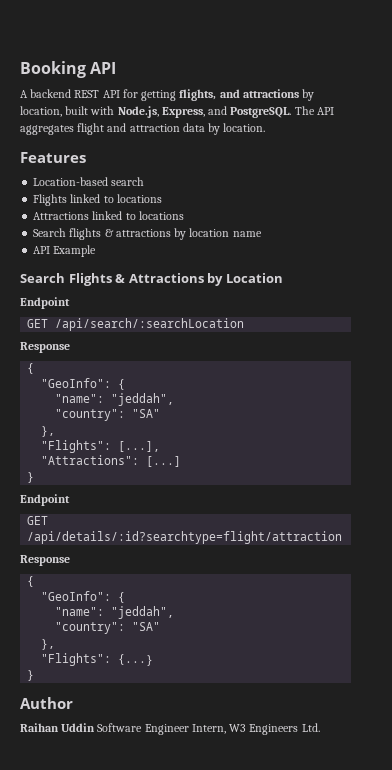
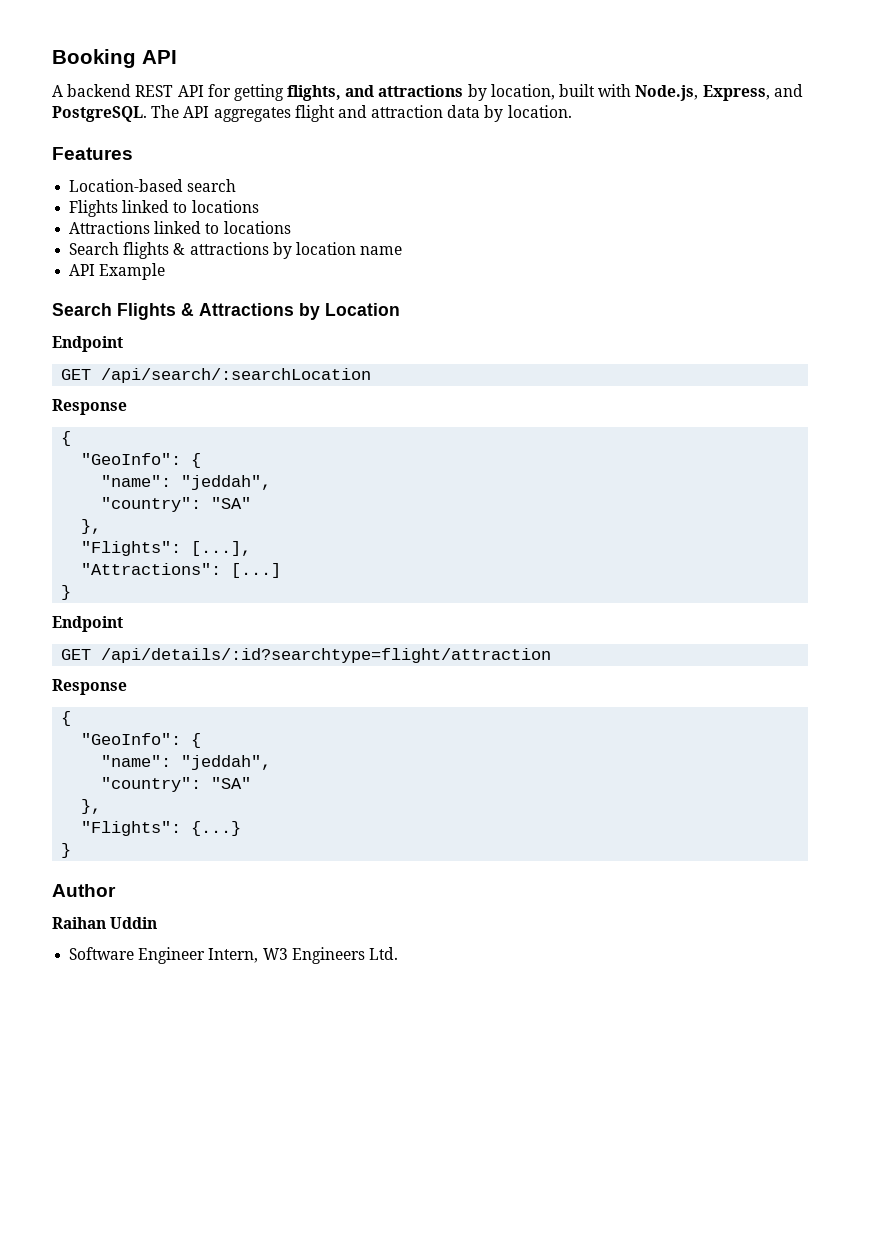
(96, 727) none -> (158, 923) //

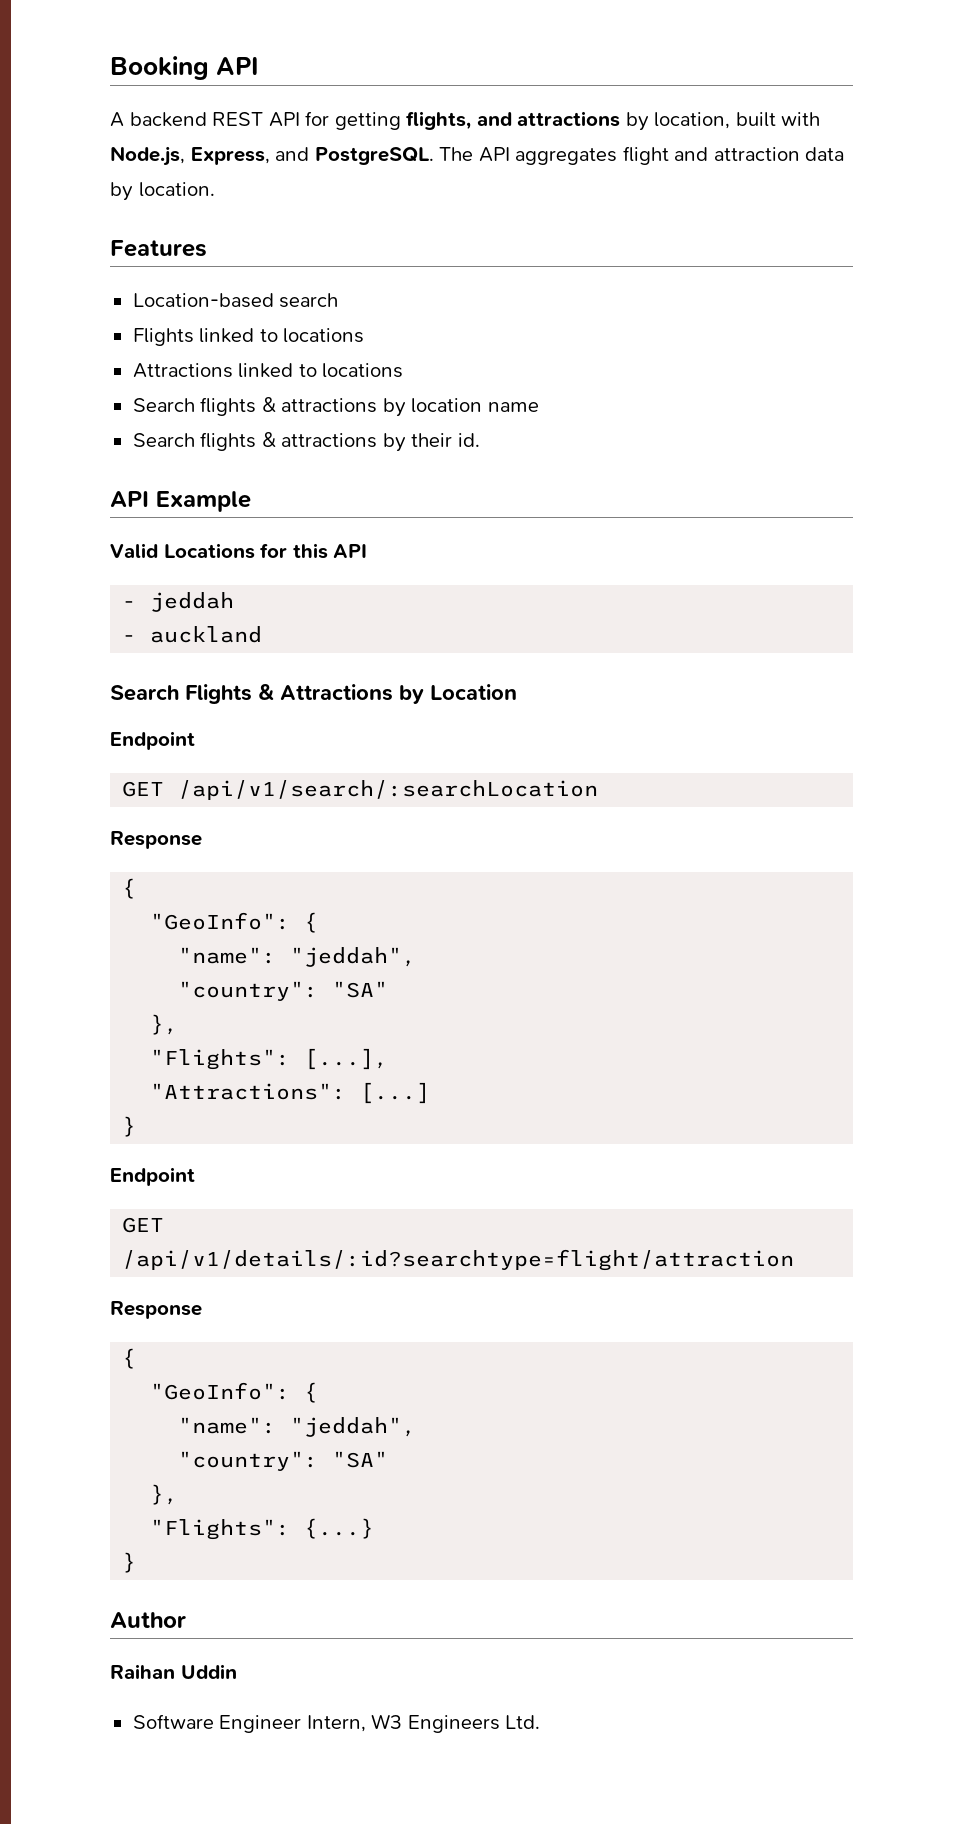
[69,263,166,280] API Example -> [132,432,480,452] [110,491,251,512] [110,543,368,559] [122,592,235,612] [122,626,263,643] Search flights & attractions by their id. // API Example // Valid Locations for this API // - jeddah // - auckland
[101,368,372,383] /api/search/:searchLocation -> [178,780,599,800] /api/v1/search/:searchLocation
[101,648,552,663] /api/details/:id?searchtype=flight/attraction -> [122,1249,795,1271] /api/v1/details/:id?searchtype=flight/attraction

